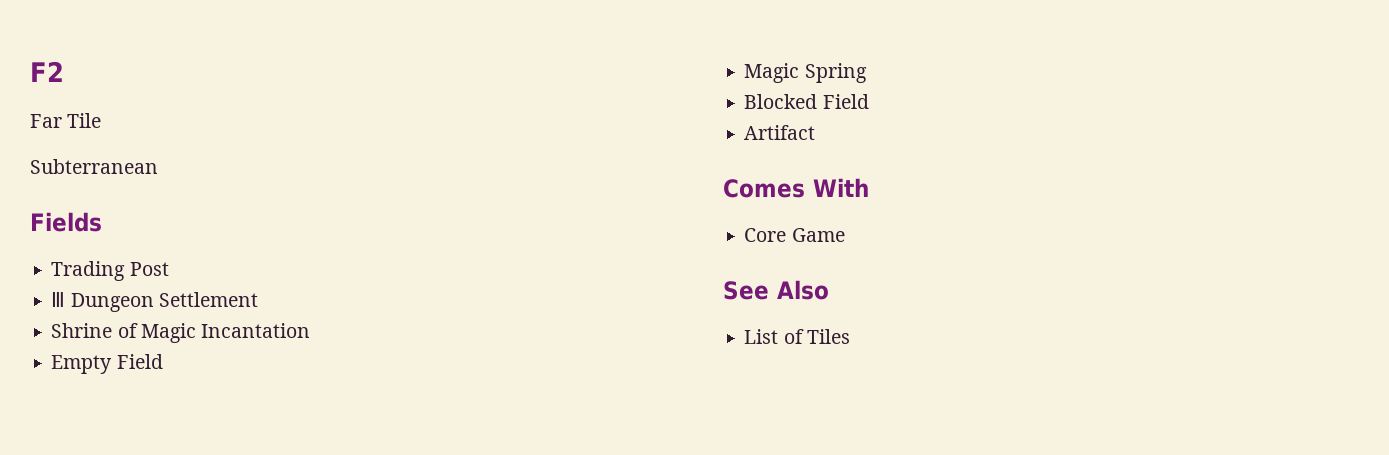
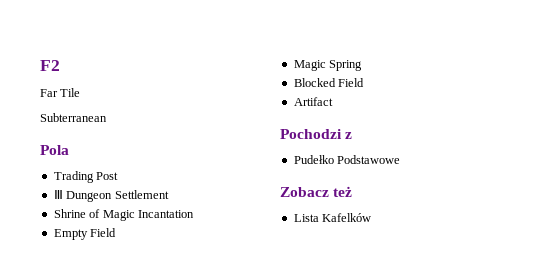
[30,212,102,232] Fields -> [40,145,69,155] Pola
[723,178,869,198] [744,228,845,242] [723,280,829,300] [744,329,850,344] Comes With // Core Game // See Also // List of Tiles -> [280,129,353,139] [293,155,401,164] [280,186,353,197] [293,213,372,222] Pochodzi z // Pudełko Podstawowe // Zobacz też // Lista Kafelków

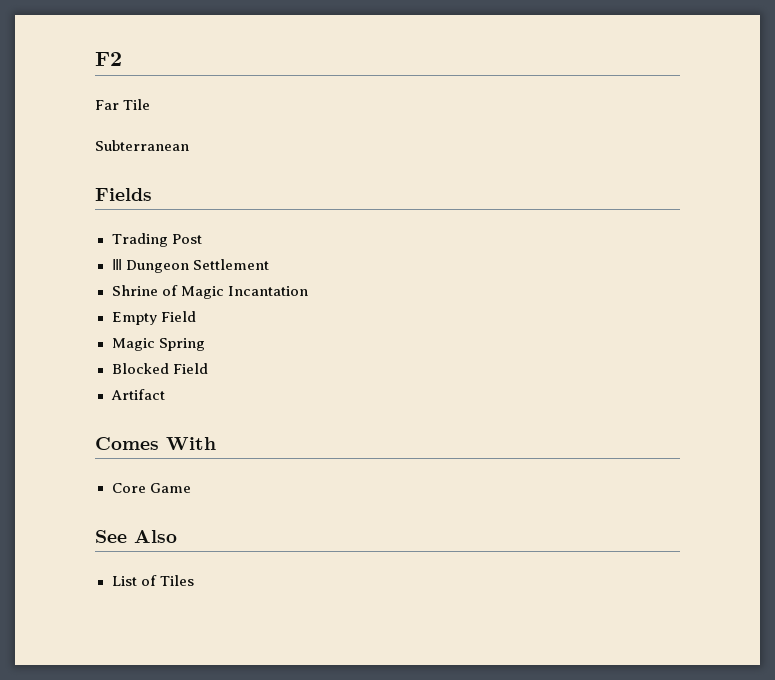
[40,145,69,155] Pola -> [95,188,152,201] Fields
[280,129,353,139] [293,155,401,164] [280,186,353,197] [293,213,372,222] Pochodzi z // Pudełko Podstawowe // Zobacz też // Lista Kafelków -> [95,437,216,450] [111,483,191,493] [95,530,177,543] [111,575,194,586] Comes With // Core Game // See Also // List of Tiles

